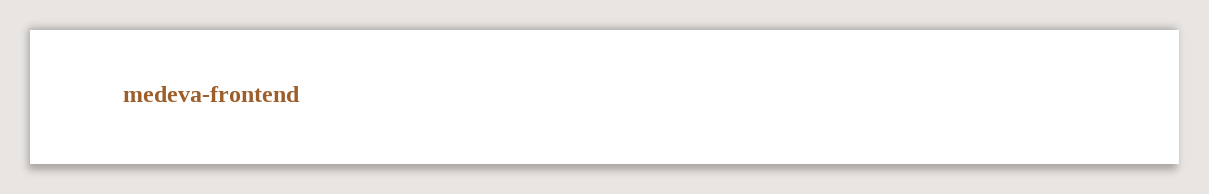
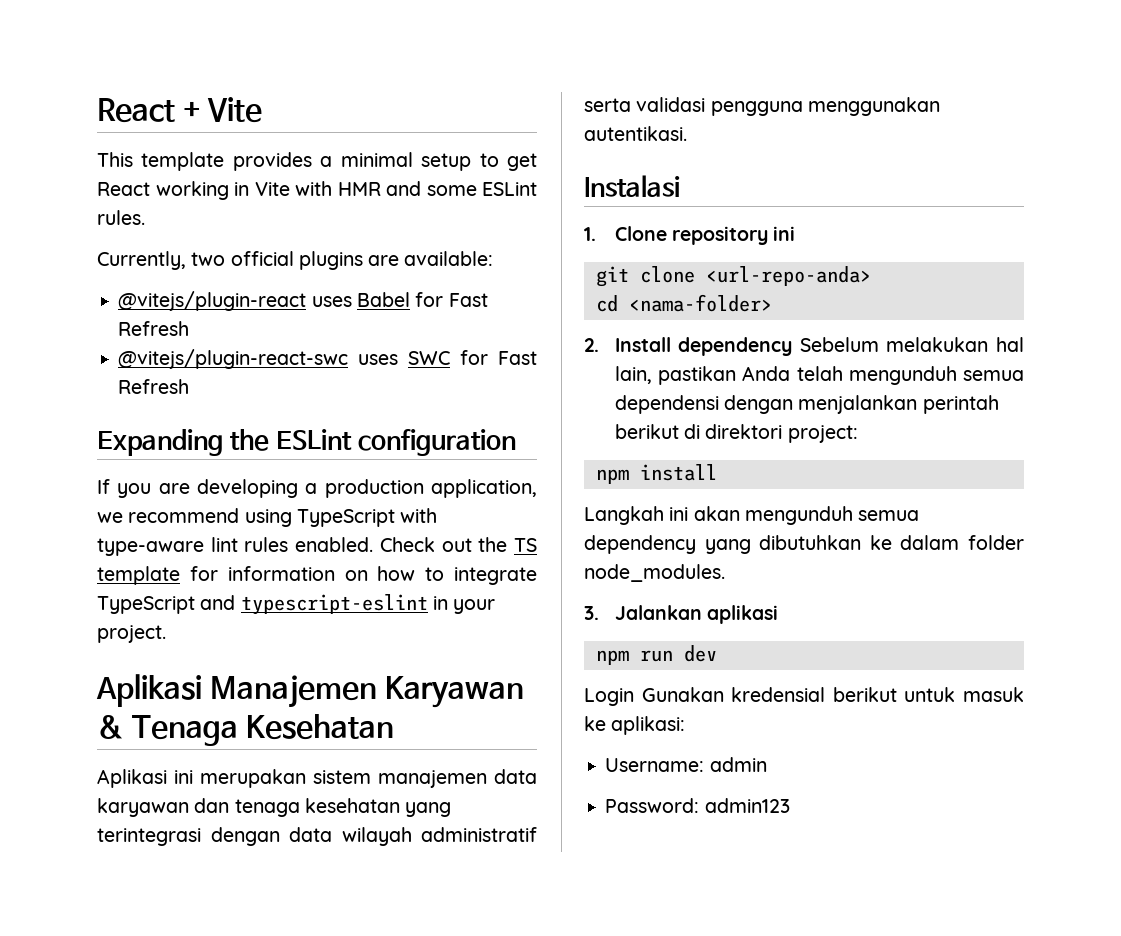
[123,86,300,102] medeva-frontend -> [97,97,263,123] [97,152,537,171] [97,181,537,200] [97,210,145,225] [97,251,494,270] [118,291,488,311] [118,321,190,336] [118,349,537,369] [118,379,190,394] [97,429,517,456] [97,479,537,498] [97,508,438,527] [97,537,537,556] [97,566,537,585] [97,594,496,615] [97,625,166,643] [96,674,525,708] [97,714,395,746] [97,769,537,788] [97,798,452,817] [97,827,537,846] [584,97,940,116] [584,126,687,141] [584,175,680,197] [584,226,796,245] [595,266,871,287] [595,294,772,312] [584,337,1024,356] [614,366,1024,385] [614,395,999,414] [614,424,858,443] [595,464,717,484] [584,506,920,525] [584,535,1024,554] [584,564,725,582] [584,605,779,624] [595,645,717,665] [584,687,1024,706] [584,716,686,735] [605,757,767,772] [605,798,790,813] React + Vite // This template provides a minimal setup to get React working in Vite with HMR and some ESLint rules. // Currently, two official plugins are available: // @vitejs/plugin-react uses Babel for Fast Refresh // @vitejs/plugin-react-swc uses SWC for Fast Refresh // Expanding the ESLint configuration // If you are developing a production application, we recommend using TypeScript with type-aware lint rules enabled. Check out the TS template for information on how to integrate TypeScript and typescript-eslint in your project. // Aplikasi Manajemen Karyawan & Tenaga Kesehatan // Aplikasi ini merupakan sistem manajemen data karyawan dan tenaga kesehatan yang terintegrasi dengan data wilayah administratif serta validasi pengguna menggunakan autentikasi. // Instalasi // 1. Clone repository ini // git clone <url-repo-anda> // cd <nama-folder> // 2. Install dependency Sebelum melakukan hal lain, pastikan Anda telah mengunduh semua dependensi dengan menjalankan perintah berikut di direktori project: // npm install // Langkah ini akan mengunduh semua dependency yang dibutuhkan ke dalam folder node_modules. // 3. Jalankan aplikasi // npm run dev // Login Gunakan kredensial berikut untuk masuk ke aplikasi: // Username: admin // Password: admin123

